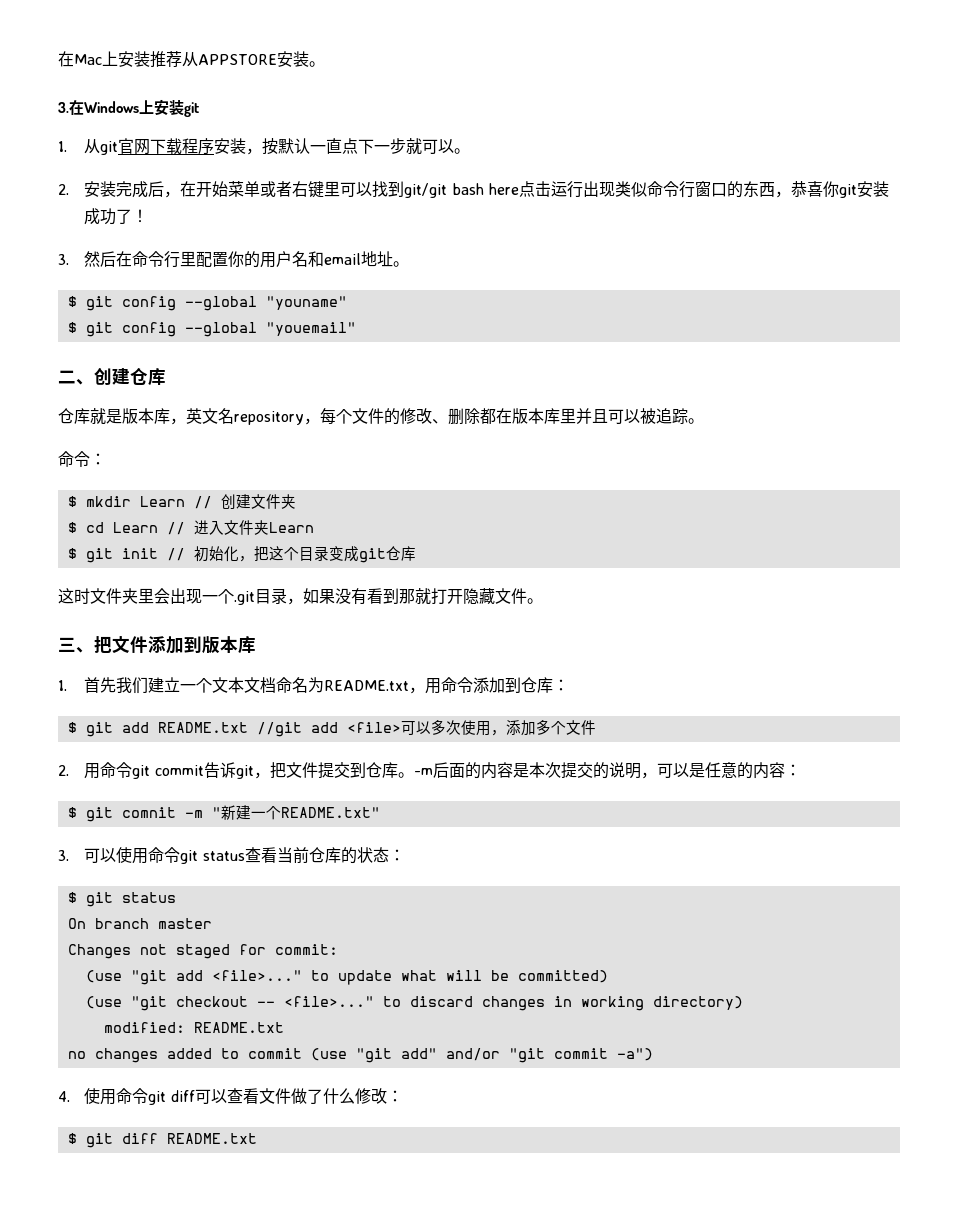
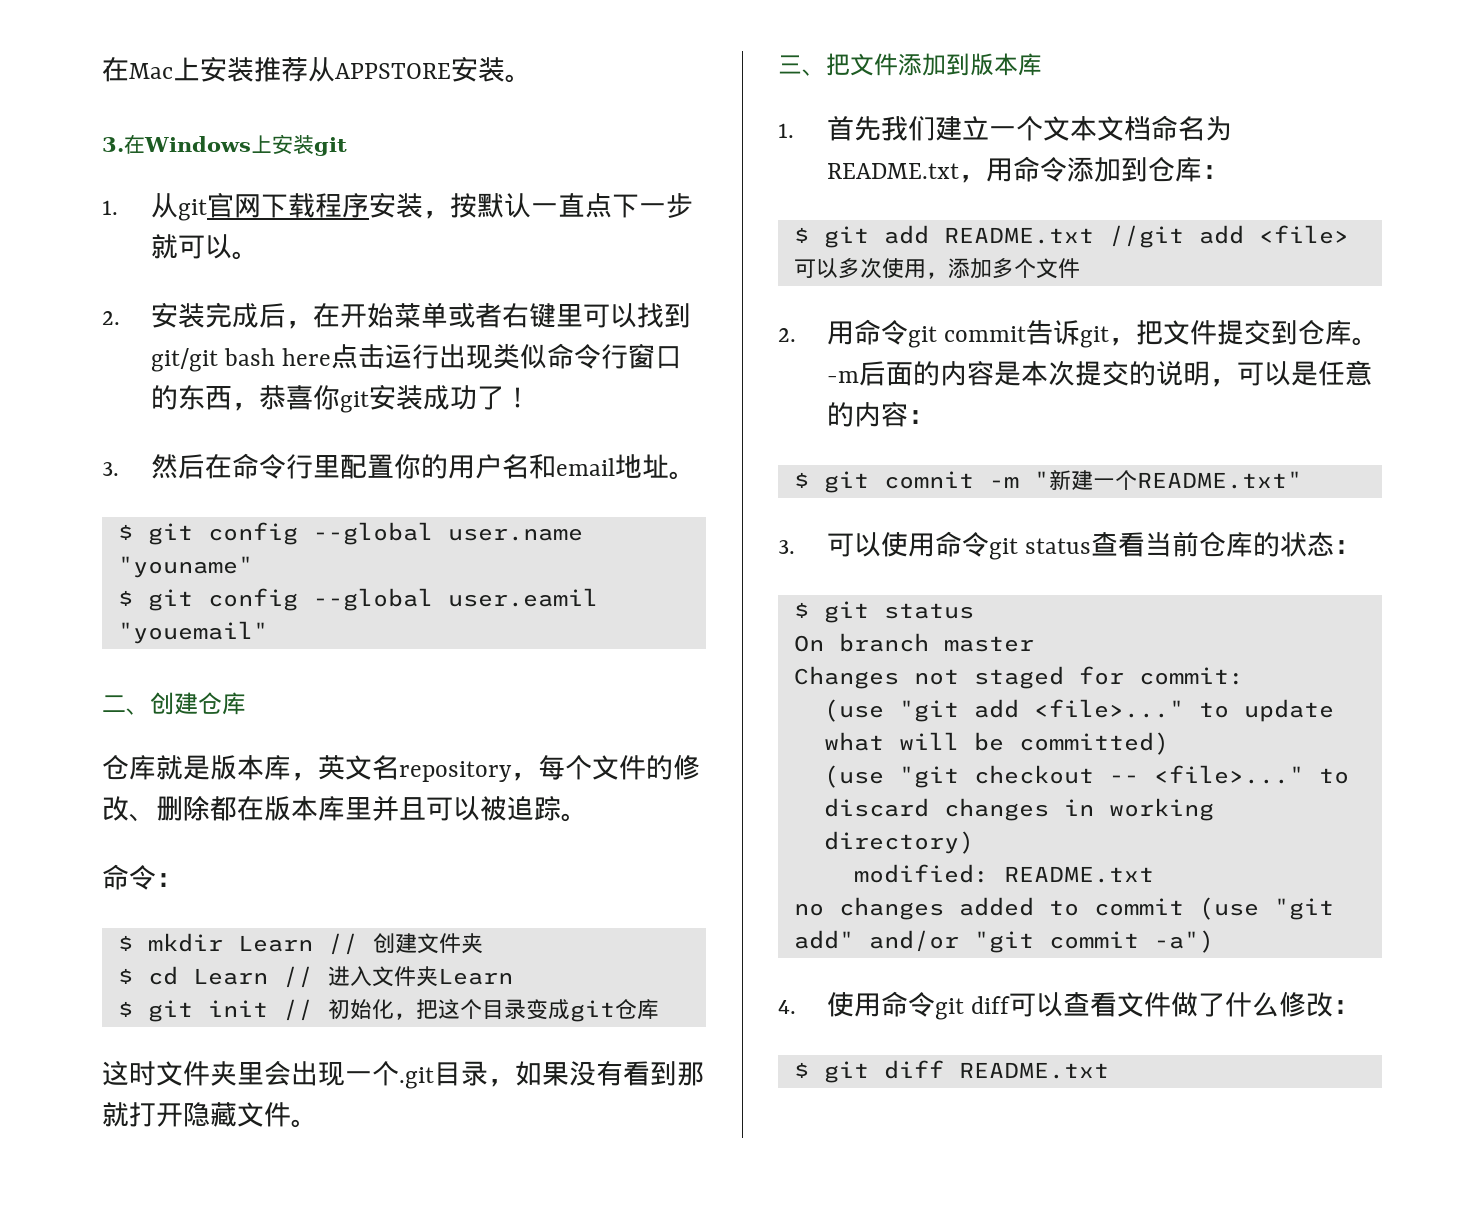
(257, 303) none -> [447,528,583,541] user.name
(257, 329) none -> [447,588,598,607] user.eamil

